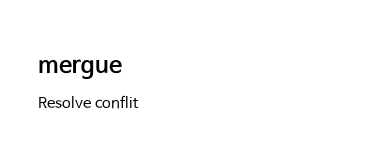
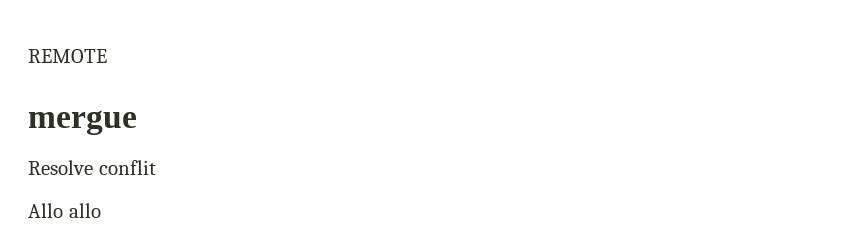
(38, 69) none -> [28,49,107,63] REMOTE //
(139, 102) none -> [28,203,101,218] // Allo allo

